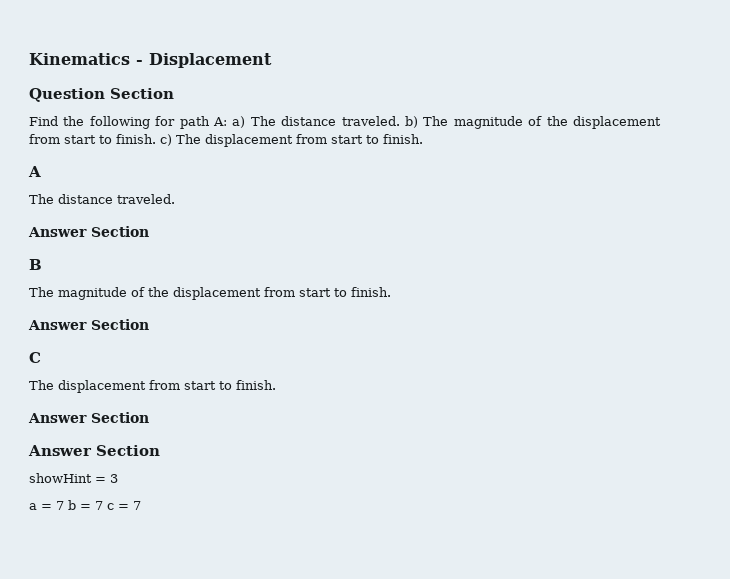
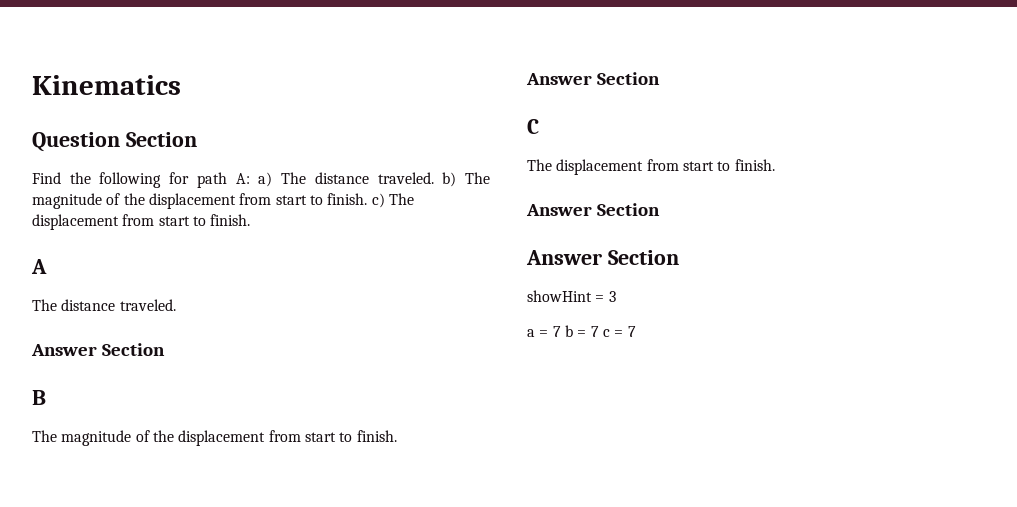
[136,53,272,68] - Displacement -> (181, 85) none

